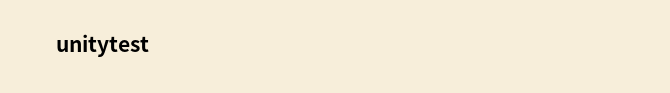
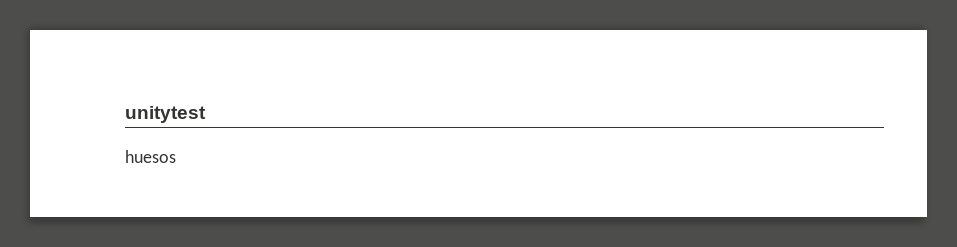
(149, 45) none -> [125,150,176,163] // huesos

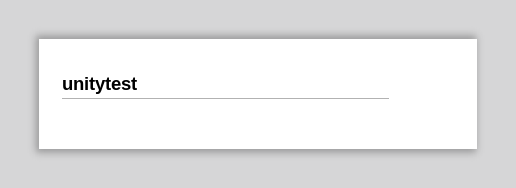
[125,150,176,163] // huesos -> (137, 85) none

